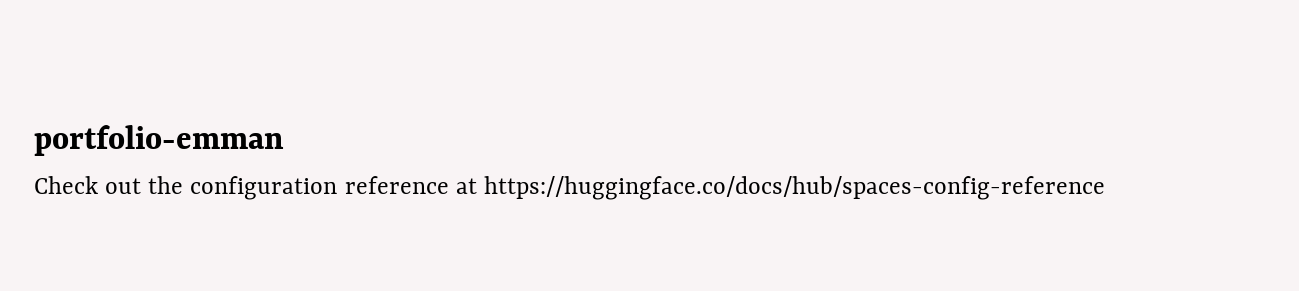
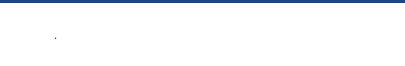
[34,125,284,156] [34,176,1105,200] portfolio-emman // Check out the configuration reference at https://huggingface.co/docs/hub/spaces-config-reference -> [54,37,57,39] .

